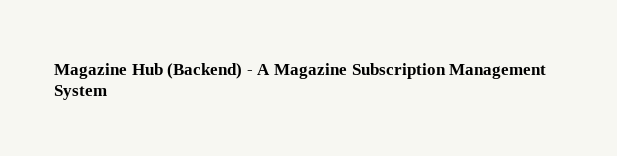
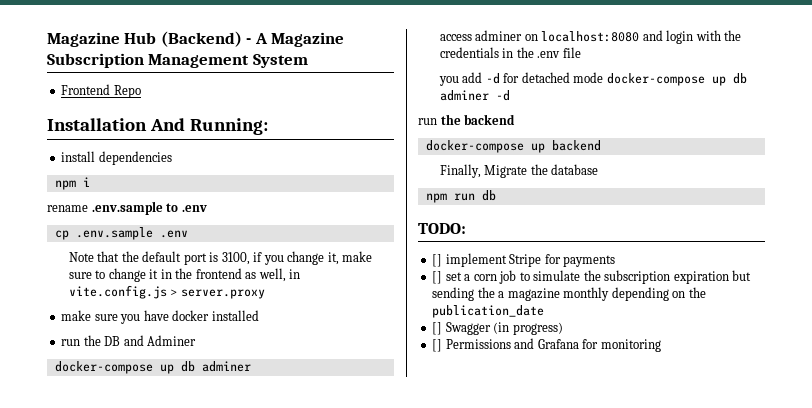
(107, 92) none -> [61,84,141,98] [47,118,268,135] [61,151,172,165] [54,177,90,190] [47,201,207,215] [54,227,188,240] [68,251,373,265] [68,268,301,282] [68,285,265,299] [61,310,259,324] [61,335,197,346] [54,361,251,374] [439,30,742,44] [439,47,581,58] [438,72,747,86] [439,90,510,101] [418,114,516,125] [425,140,601,153] [439,164,599,178] [425,190,496,203] [418,223,466,234] [432,253,616,267] [432,270,752,284] [432,287,706,301] [432,305,545,318] [432,322,563,335] [432,338,661,352] // Frontend Repo // Installation And Running: // install dependencies // npm i // rename .env.sample to .env // cp .env.sample .env // Note that the default port is 3100, if you change it, make sure to change it in the frontend as well, in vite.config.js > server.proxy // make sure you have docker installed // run the DB and Adminer // docker-compose up db adminer // access adminer on localhost:8080 and login with the credentials in the .env file // you add -d for detached mode docker-compose up db adminer -d // run the backend // docker-compose up backend // Finally, Migrate the database // npm run db // TODO: // [] implement Stripe for payments // [] set a corn job to simulate the subscription expiration but sending the a magazine monthly depending on the publication_date // [] Swagger (in progress) // [] Permissions and Grafana for monitoring

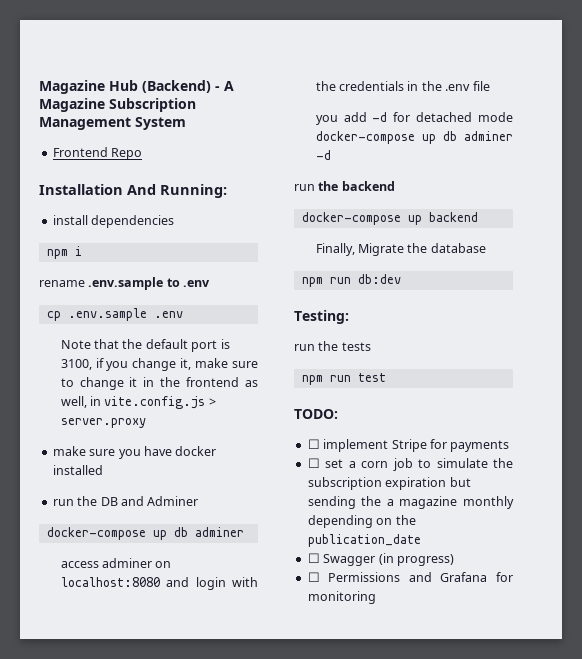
[481,190,496,201] db -> [357,274,401,284] [294,310,349,324] [294,341,371,351] [301,373,386,385] db:dev // Testing: // run the tests // npm run test
[432,254,443,267] [] -> [307,439,320,449] ☐
[432,271,443,284] [] -> [307,458,320,468] ☐
[432,322,443,335] [] -> [307,553,320,563] ☐
[432,339,443,352] [] -> [307,572,320,582] ☐

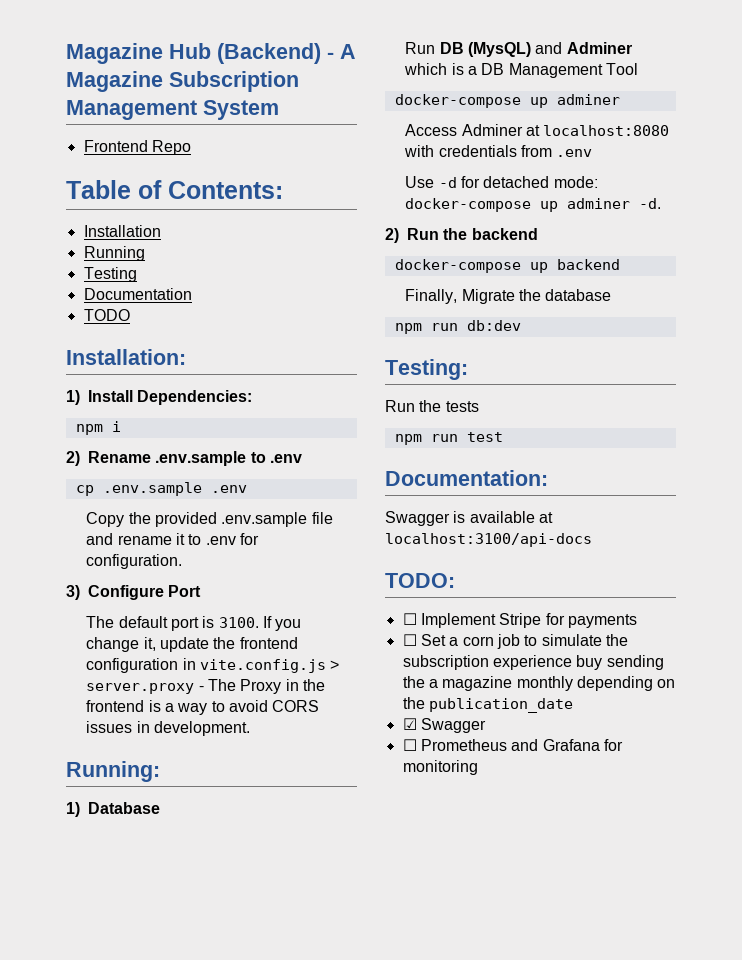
[39,184,227,198] [52,215,175,228] Installation And Running: // install dependencies -> [66,180,283,199] [83,225,161,237] [83,246,145,261] [83,267,137,282] [83,288,192,300] [83,309,130,321] [66,349,186,365] [66,390,253,405] Table of Contents: // Installation // Running // Testing // Documentation // TODO // Installation: // 1) Install Dependencies:
[39,280,85,287] rename -> [66,451,151,466] 2) Rename
[60,339,143,349] Note that the -> [86,512,333,527] [86,533,259,545] [86,554,183,569] [66,585,202,600] [86,616,115,628] Copy the provided .env.sample file and rename it to .env for configuration. // 3) Configure Port // The
[60,358,104,370] 3100, if -> [218,616,272,628] 3100. If
[195,358,258,368] [60,377,258,390] [60,396,216,409] [60,418,146,428] [52,446,217,459] [52,465,103,475] [52,496,199,506] [46,527,188,540] make sure to change it in the frontend as well, in vite.config.js > server.proxy // make sure you have docker installed // run the DB and Adminer // docker-compose up db -> [159,637,298,652] [86,658,340,673] [86,679,325,694] [86,700,320,715] [86,721,250,736] [66,761,160,782] [66,802,160,817] [405,42,632,57] [404,63,638,78] [394,94,548,108] update the frontend configuration in vite.config.js > server.proxy - The Proxy in the frontend is a way to avoid CORS issues in development. // Running: // 1) Database // Run DB (MysQL) and Adminer which is a DB Management Tool // docker-compose up
[60,558,172,568] [60,577,258,590] [315,81,490,91] [315,112,367,125] access adminer on localhost:8080 and login with the credentials in the .env file // you add -> [405,124,670,136] [404,145,593,157] [405,176,435,188] Access Adminer at localhost:8080 with credentials from .env // Use
[478,112,513,122] [315,131,513,144] [315,150,331,160] [294,184,315,191] mode docker-compose up db adminer -d // run -> [553,176,598,188] [405,198,662,212] [385,228,439,243] mode: docker-compose up adminer -d. // 2) Run
[294,344,315,351] run -> [385,400,415,412] Run
(386, 377) none -> [385,470,548,486] [385,511,553,526] [385,533,592,547] // Documentation: // Swagger is available at localhost:3100/api-docs
[323,439,389,452] implement -> [420,613,496,628] Implement
[325,459,344,468] set -> [420,634,446,646] Set
[385,477,471,490] expiration but -> [492,655,603,670] experience buy
[307,553,454,566] [307,572,401,582] ☐ Swagger (in progress) // ☐ Permissions -> [402,718,486,733] [402,739,507,751] ☑ Swagger // ☐ Prometheus

